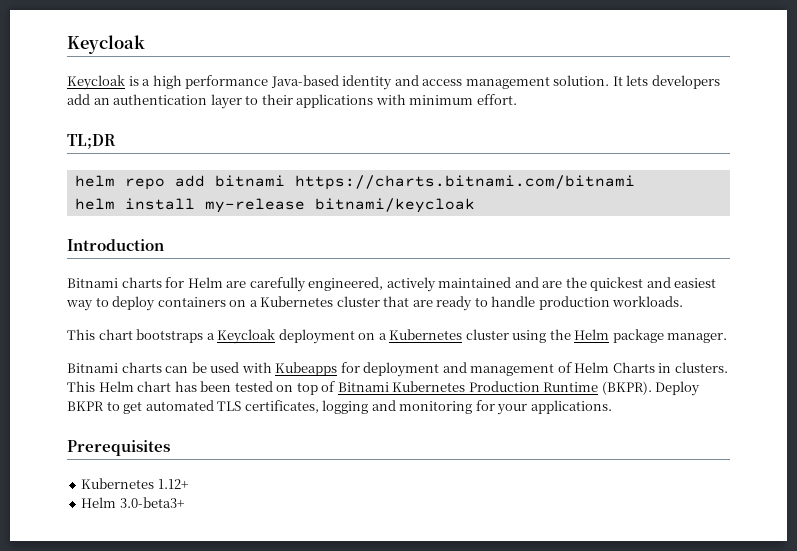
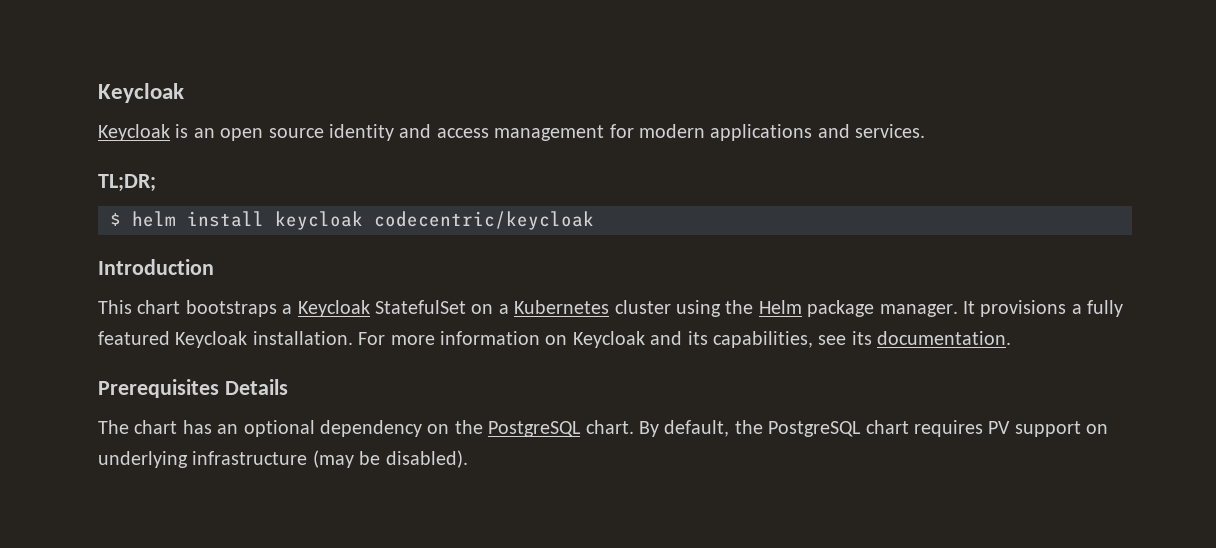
[142,75,720,90] [67,94,517,109] [67,134,116,149] [74,175,635,190] [74,198,475,213] [67,239,164,251] [67,277,717,292] [66,296,684,311] a high performance Java-based identity and access management solution. It lets developers add an authentication layer to their applications with minimum effort. // TL;DR // helm repo add bitnami https://charts.bitnami.com/bitnami // helm install my-release bitnami/keycloak // Introduction // Bitnami charts for Helm are carefully engineered, actively maintained and are the quickest and easiest way to deploy containers on a Kubernetes cluster that are ready to handle production workloads. -> [193,124,926,141] [98,174,156,192] [110,211,594,230] [98,259,214,275] an open source identity and access management for modern applications and services. // TL;DR; // $ helm install keycloak codecentric/keycloak // Introduction
[278,329,355,344] deployment -> [375,300,466,314] StatefulSet
[67,362,728,377] [67,381,701,396] [67,400,612,415] [67,440,170,456] [81,478,189,489] [81,497,185,508] // Bitnami charts can be used with Kubeapps for deployment and management of Helm Charts in clusters. This Helm chart has been tested on top of Bitnami Kubernetes Production Runtime (BKPR). Deploy BKPR to get automated TLS certificates, logging and monitoring for your applications. // Prerequisites // Kubernetes 1.12+ // Helm 3.0-beta3+ -> [962,300,1124,317] [98,331,1012,348] [98,379,288,398] [98,420,1109,437] [98,450,468,468] It provisions a fully featured Keycloak installation. For more information on Keycloak and its capabilities, see its documentation. // Prerequisites Details // The chart has an optional dependency on the PostgreSQL chart. By default, the PostgreSQL chart requires PV support on underlying infrastructure (may be disabled).

